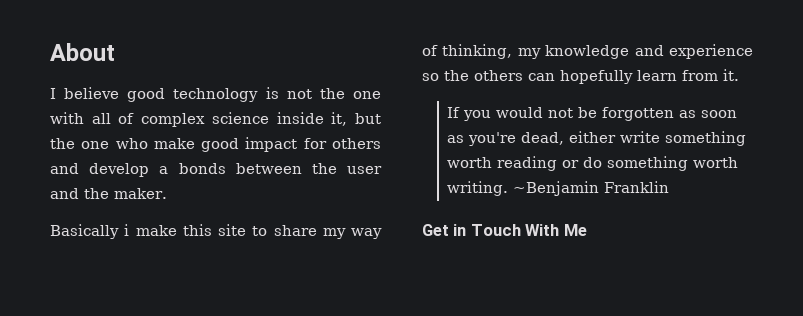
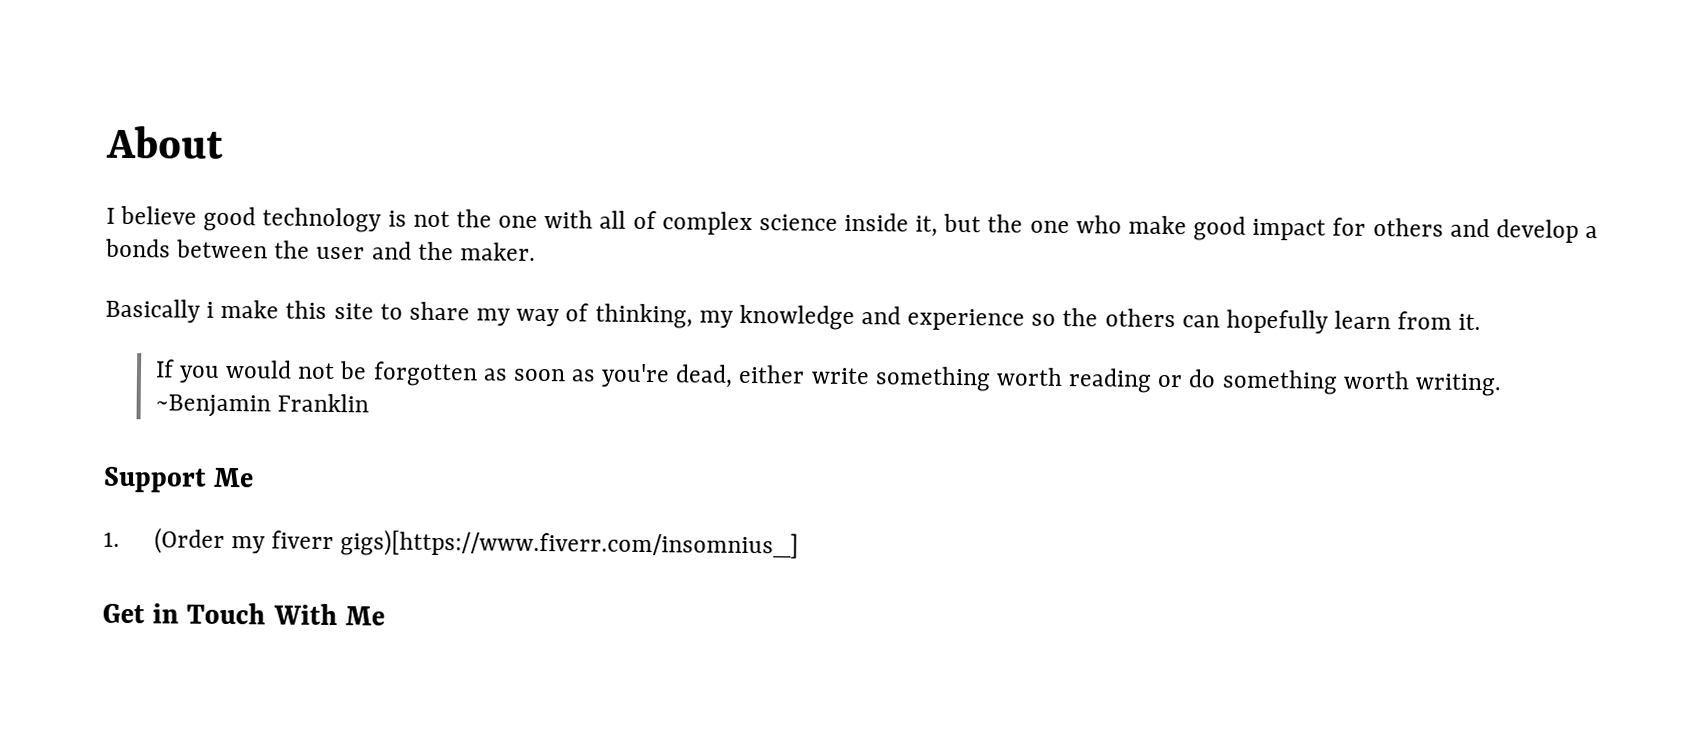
(670, 187) none -> [103,466,255,493] [103,527,800,560] // Support Me // 1. (Order my fiverr gigs)[https://www.fiverr.com/insomnius_]

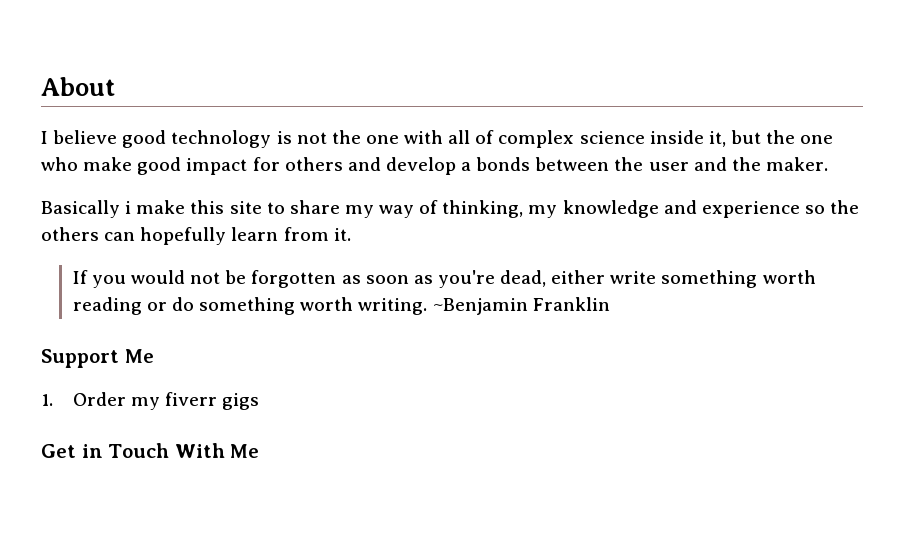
[153,527,225,554] (Order -> [72,392,126,406] Order
[340,529,800,560] gigs)[https://www.fiverr.com/insomnius_] -> [222,393,260,410] gigs

